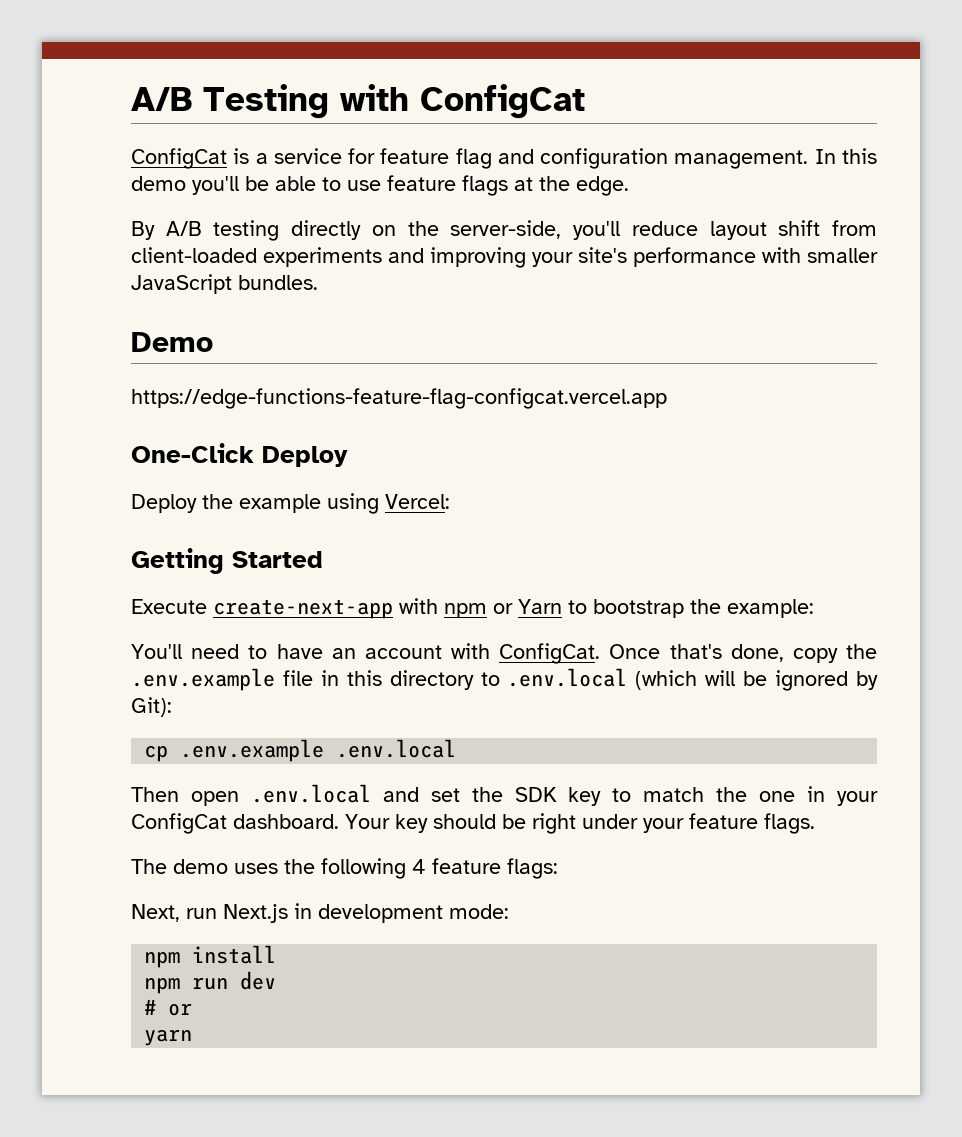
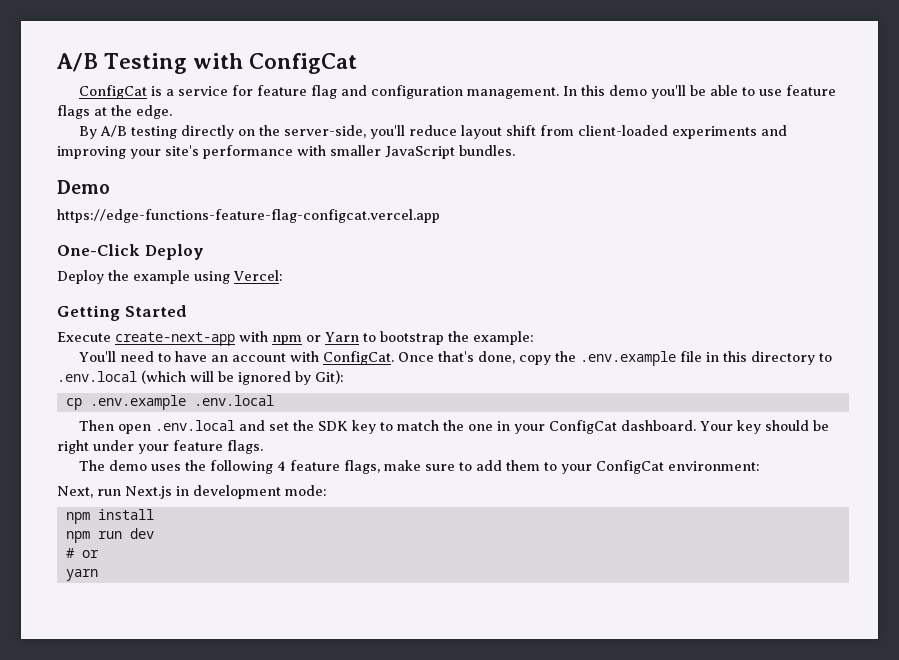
[507,858,558,879] flags: -> [343,460,760,474] flags, make sure to add them to your ConfigCat environment:

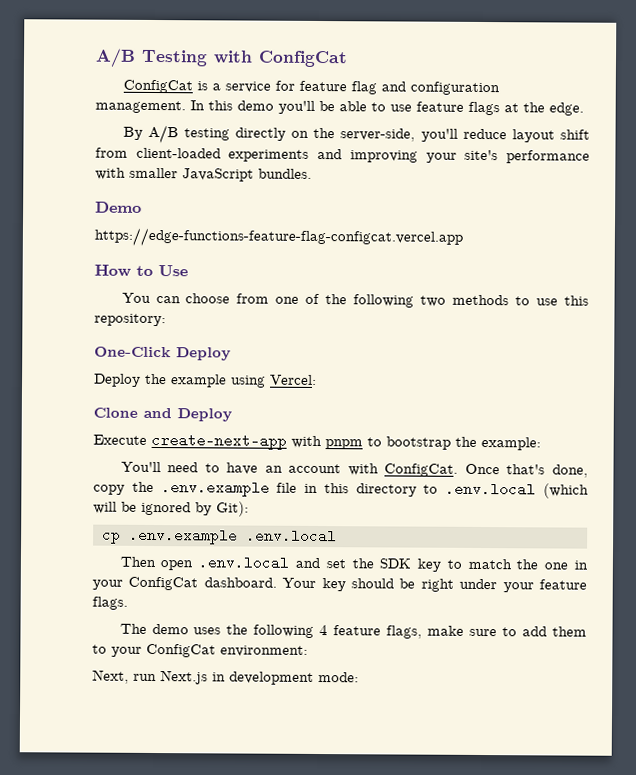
(440, 216) none -> [94,264,188,277] [121,292,589,308] [94,313,166,327] // How to Use // You can choose from one of the following two methods to use this repository:
[57,305,187,321] Getting Started -> [93,407,232,422] Clone and Deploy
[272,332,359,345] npm or Yarn -> [325,439,363,450] pnpm
[65,509,154,524] [65,528,154,543] [65,548,99,558] [65,569,98,581] // npm install // npm run dev // # or // yarn -> (359, 677) none

